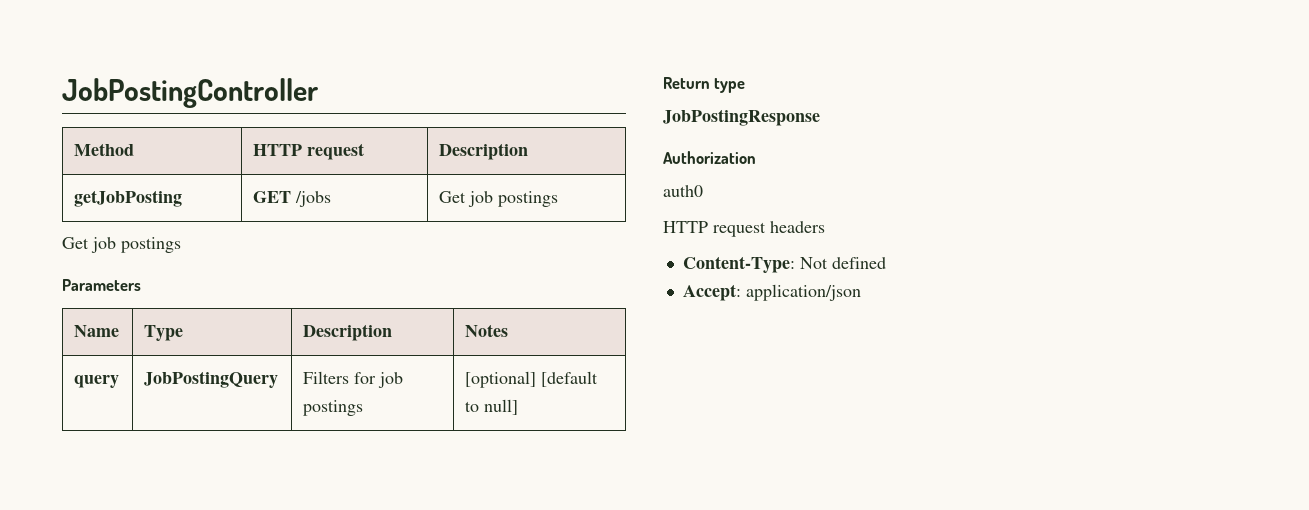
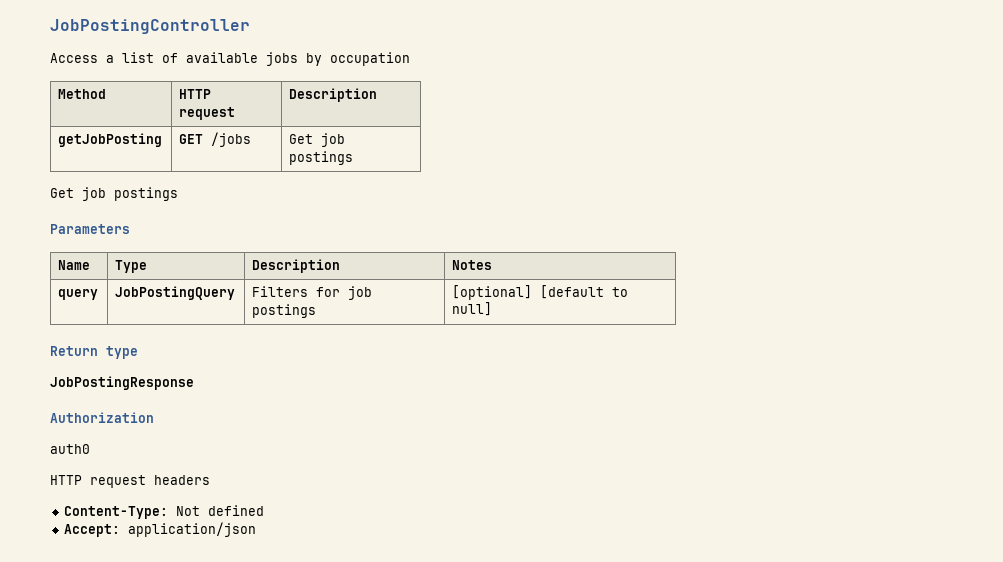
(318, 93) none -> [50,52,410,66] // Access a list of available jobs by occupation

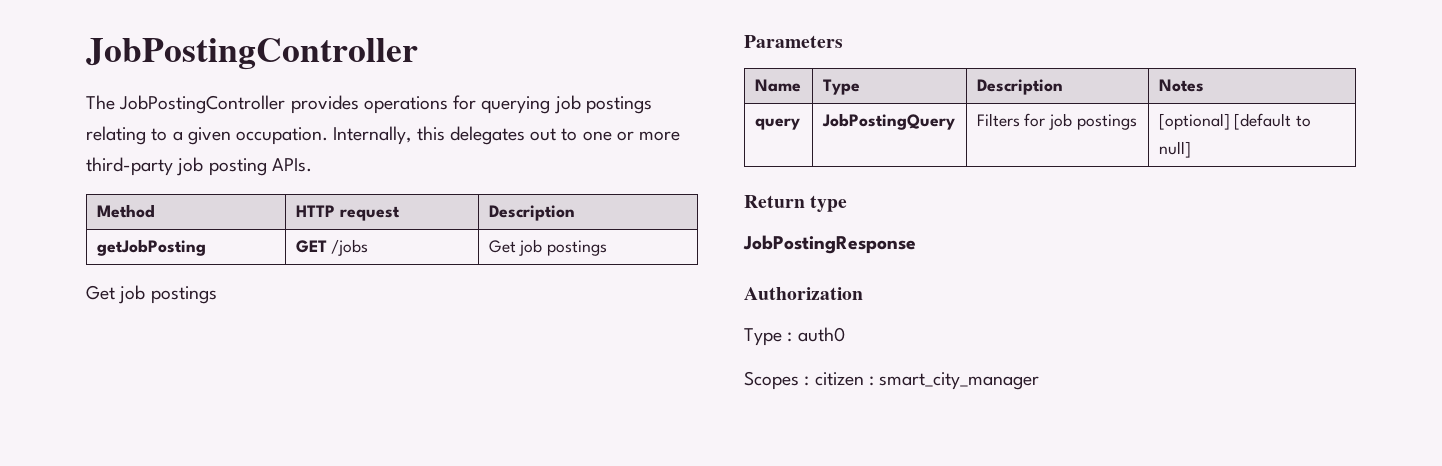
[50,52,410,66] Access a list of available jobs by occupation -> [86,95,652,114] [86,126,681,145] [86,157,312,176] The JobPostingController provides operations for querying job postings relating to a given occupation. Internally, this delegates out to one or more third-party job posting APIs.
(154, 417) none -> [744,328,793,346] Type :
[50,475,210,488] [64,505,265,519] [64,522,257,537] HTTP request headers // Content-Type: Not defined // Accept: application/json -> [744,371,1040,390] Scopes : citizen : smart_city_manager

